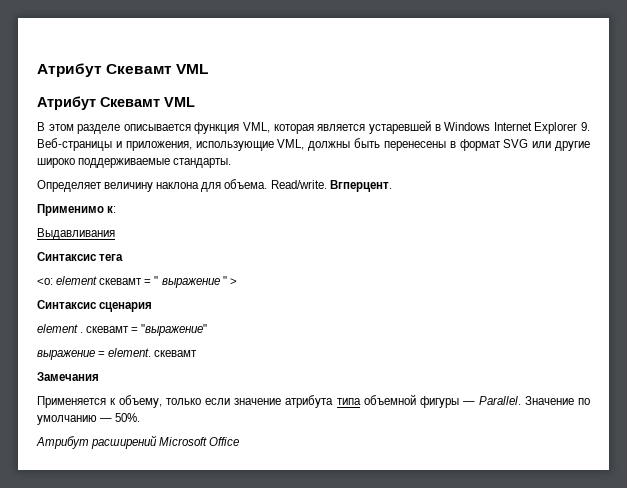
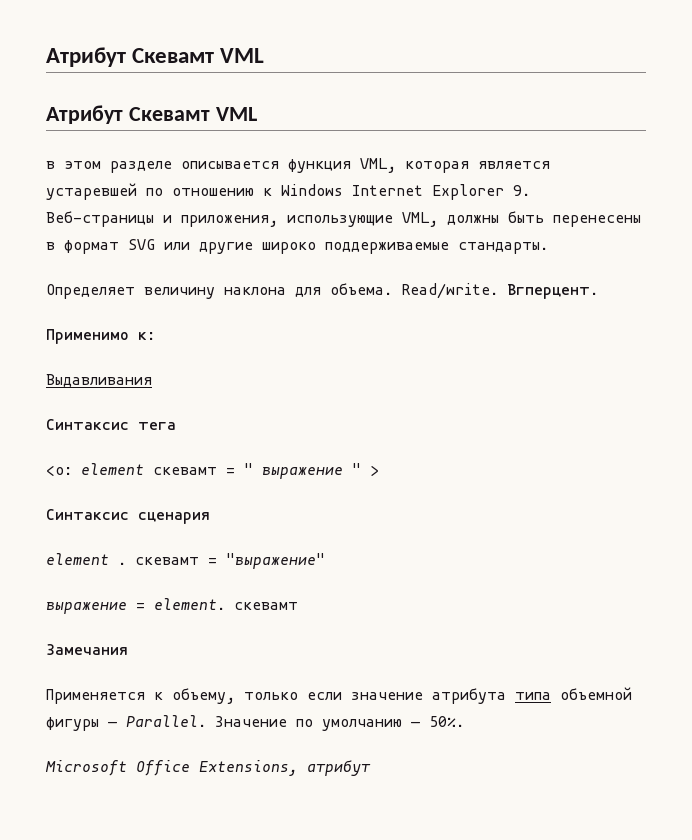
[37,122,45,131] В -> [46,161,55,169] в
[434,124,441,131] в -> [146,188,272,196] по отношению к
[36,435,240,449] Атрибут расширений Microsoft Office -> [45,760,371,776] Microsoft Office Extensions, атрибут

